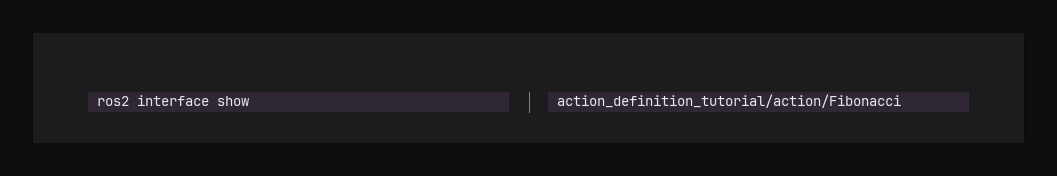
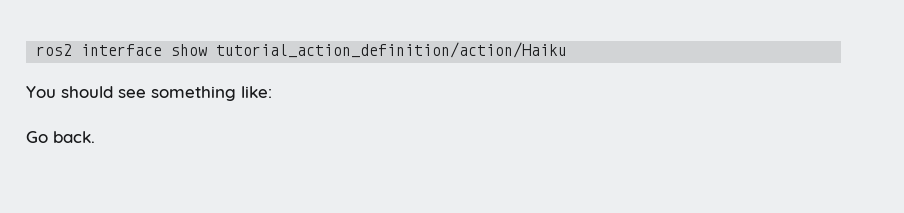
[557,94,901,108] action_definition_tutorial/action/Fibonacci -> [216,42,568,58] [26,86,272,101] [26,131,95,143] tutorial_action_definition/action/Haiku // You should see something like: // Go back.

